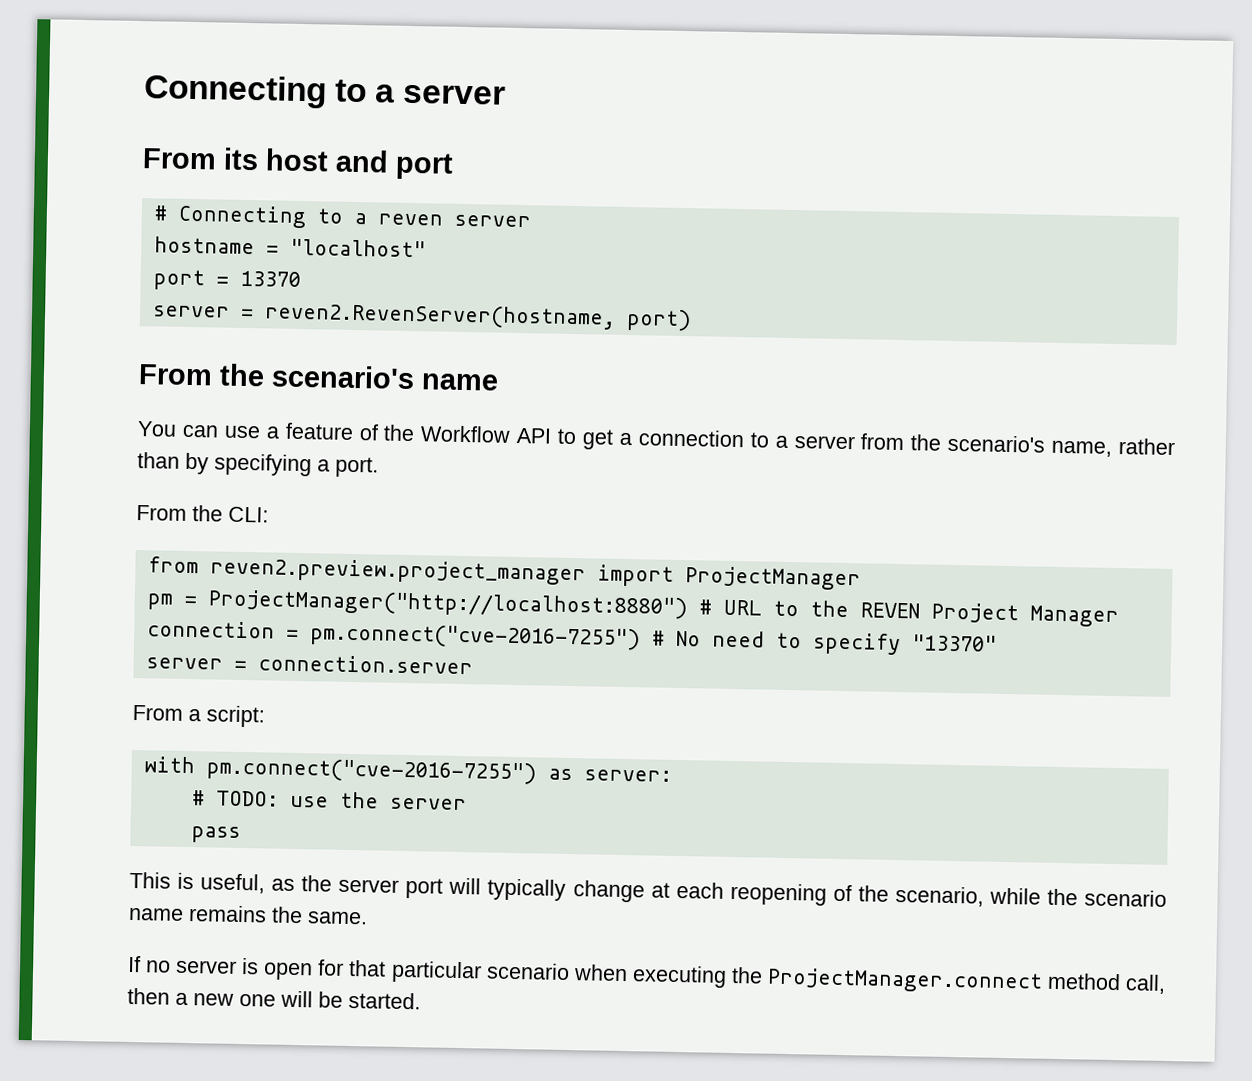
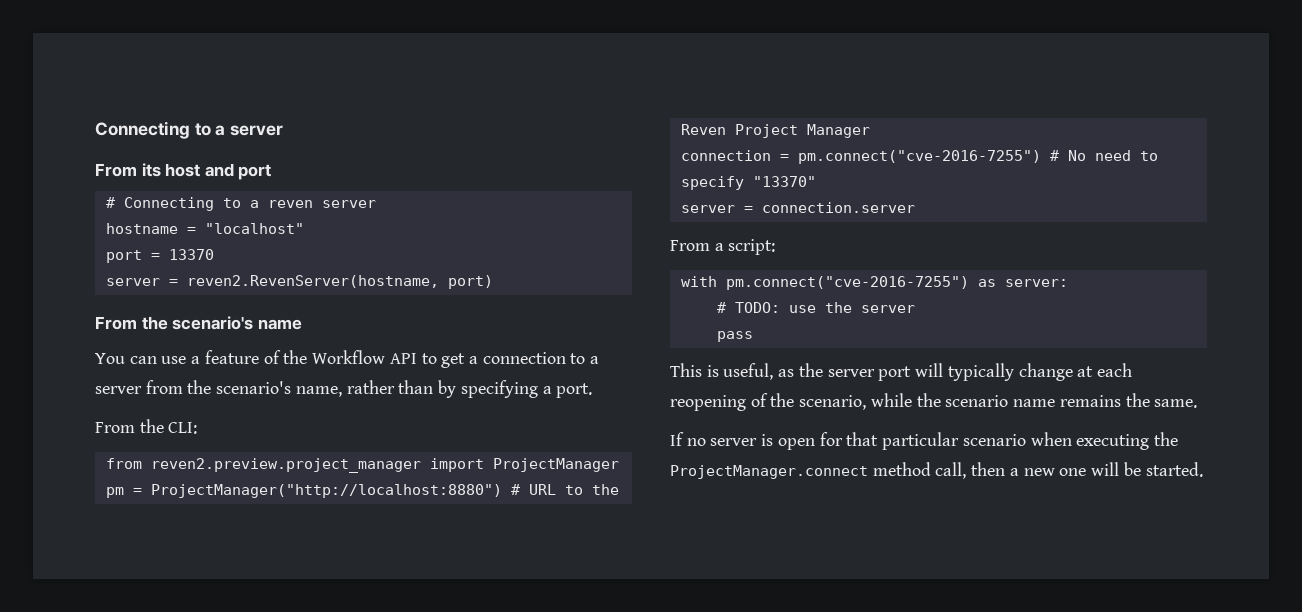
[859,602,920,619] REVEN -> [680,124,726,135] Reven

